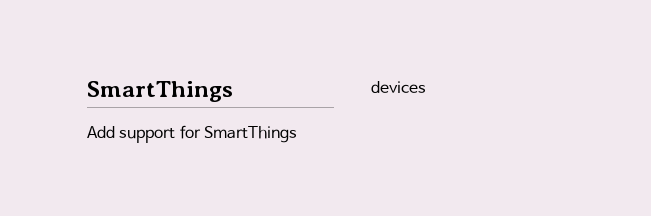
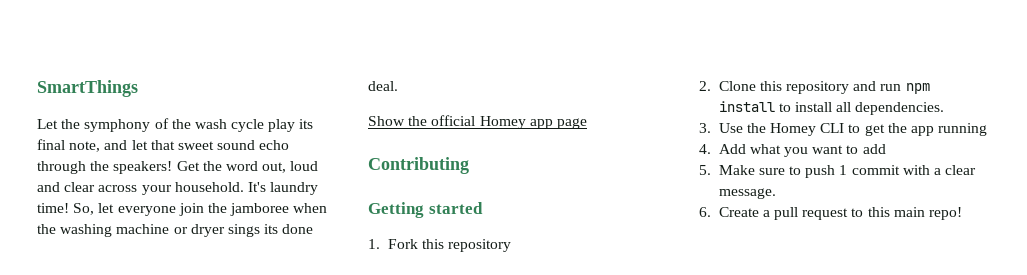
[87,125,297,143] [371,81,426,93] Add support for SmartThings devices -> [37,118,314,132] [37,139,290,152] [37,161,319,174] [37,182,319,195] [37,203,328,216] [37,224,314,237] [368,81,398,91] [368,115,587,129] [368,157,469,174] [368,202,483,218] [368,239,512,252] [699,81,930,94] [718,101,945,115] [699,123,988,136] [699,144,886,157] [699,165,977,178] [718,188,776,199] [699,207,963,220] Let the symphony of the wash cycle play its final note, and let that sweet sound echo through the speakers! Get the word out, loud and clear across your household. It's laundry time! So, let everyone join the jamboree when the washing machine or dryer sings its done deal. // Show the official Homey app page // Contributing // Getting started // 1. Fork this repository // 2. Clone this repository and run npm install to install all dependencies. // 3. Use the Homey CLI to get the app running // 4. Add what you want to add // 5. Make sure to push 1 commit with a clear message. // 6. Create a pull request to this main repo!

